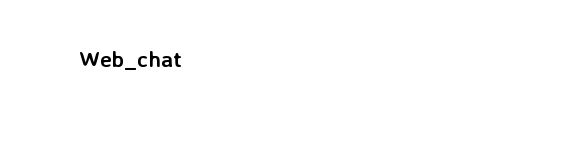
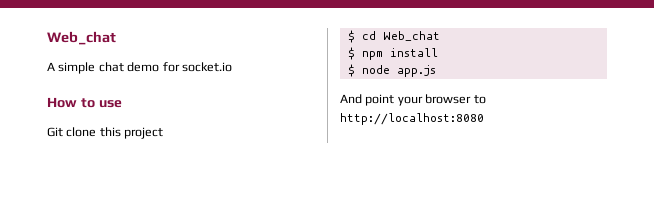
[79,51,182,70] Web_chat -> [47,31,116,45] [47,62,232,74] [47,97,122,108] [47,127,164,139] [347,30,440,43] [347,47,438,60] [347,64,436,77] [340,94,486,106] [340,113,484,125] Web_chat // A simple chat demo for socket.io // How to use // Git clone this project // $ cd Web_chat // $ npm install // $ node app.js // And point your browser to http://localhost:8080

